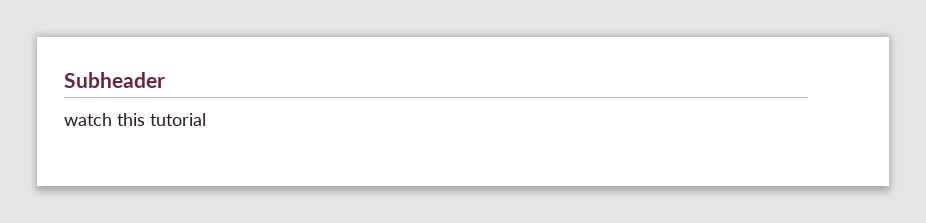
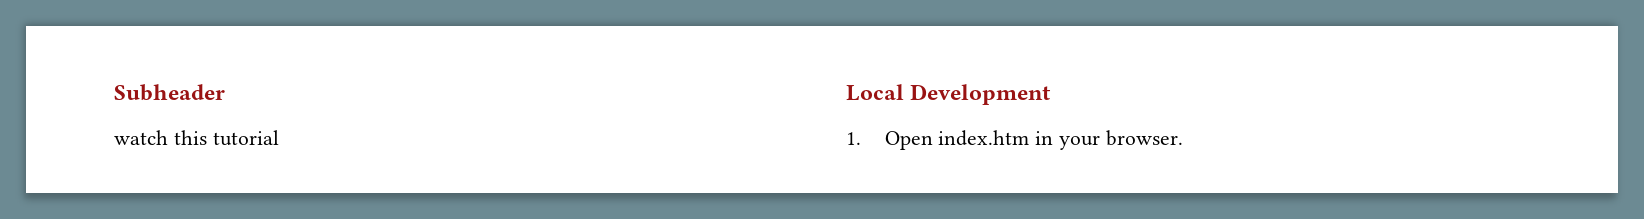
(206, 119) none -> [846,84,1052,105] [846,130,1183,150] // Local Development // 1. Open index.htm in your browser.

